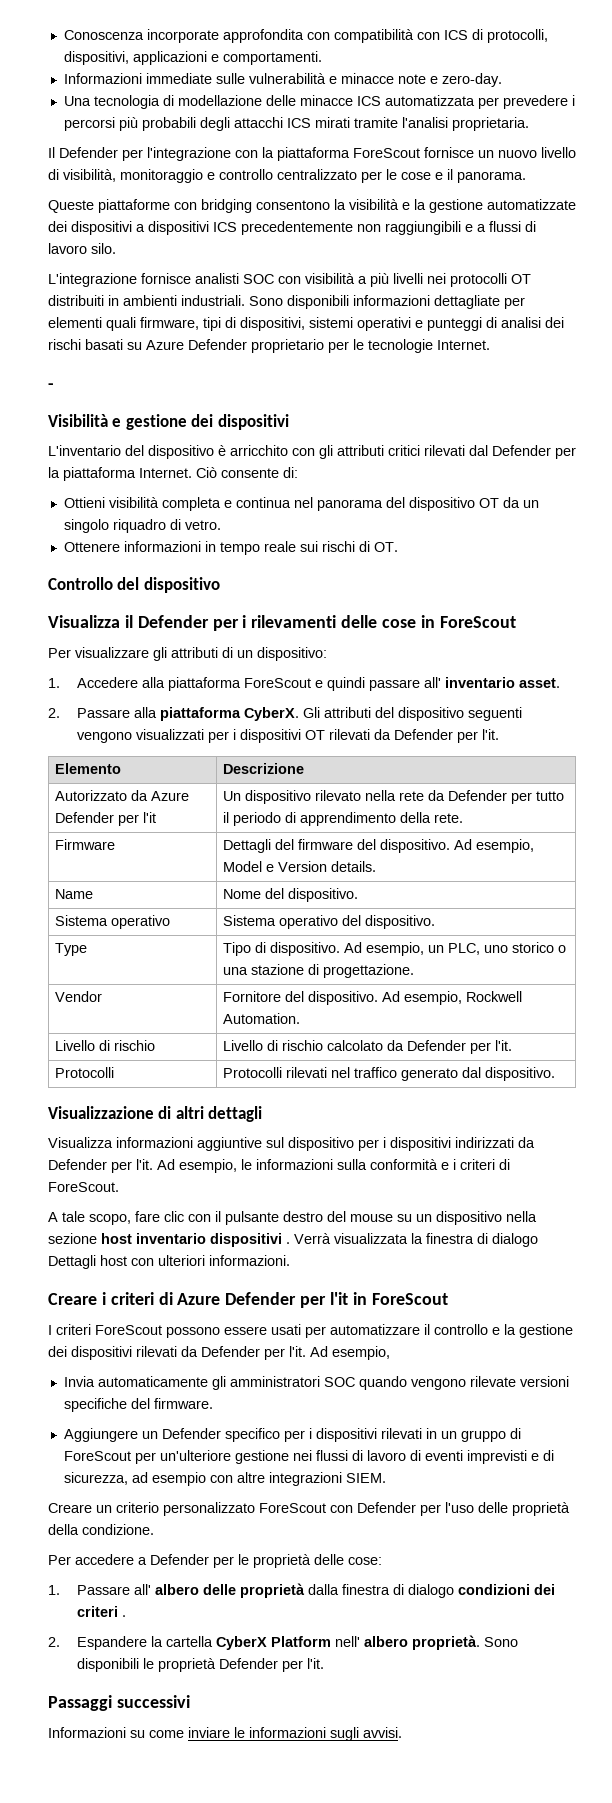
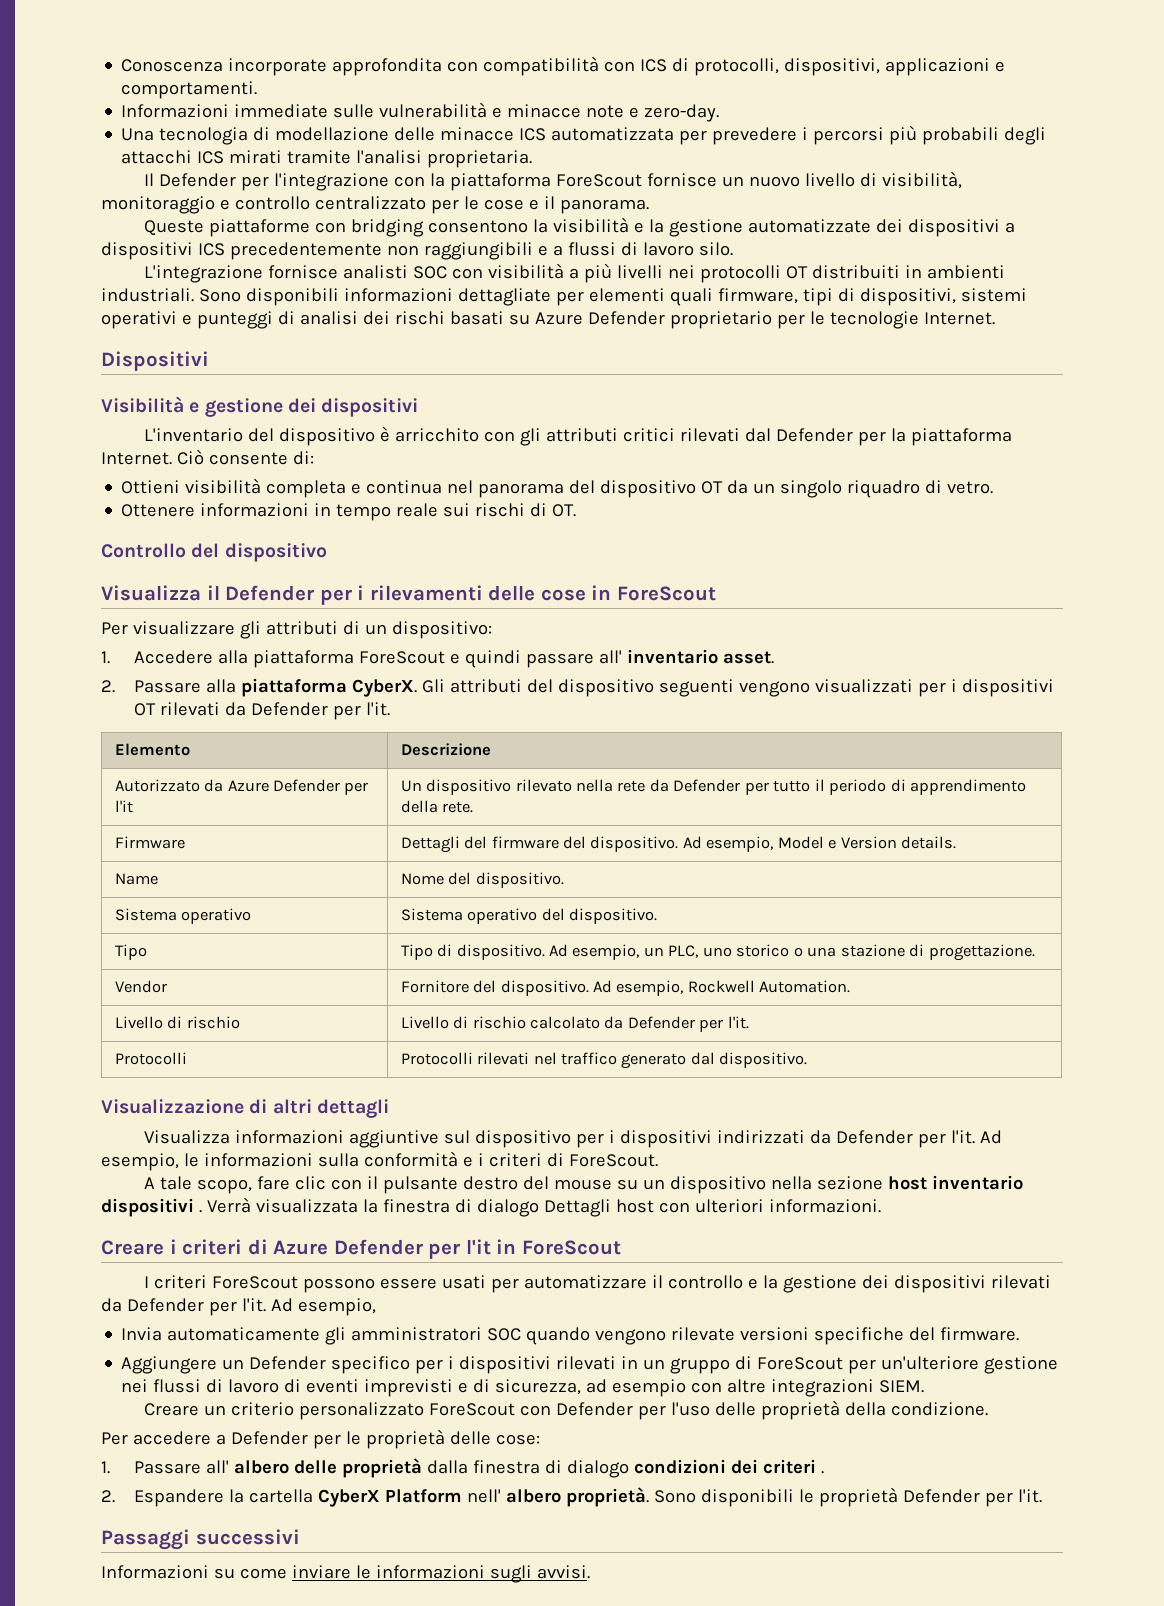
[48,383,54,389] - -> [101,351,209,371] Dispositivi
[55,943,88,956] Type -> [114,944,147,960] Tipo

